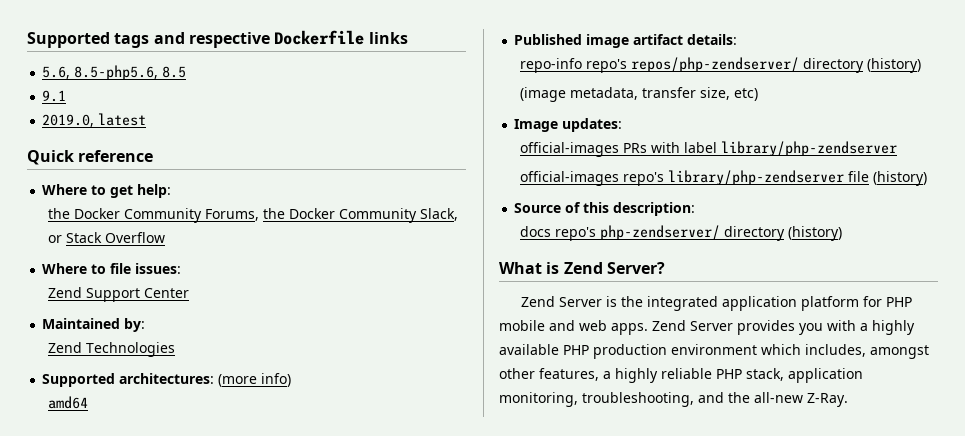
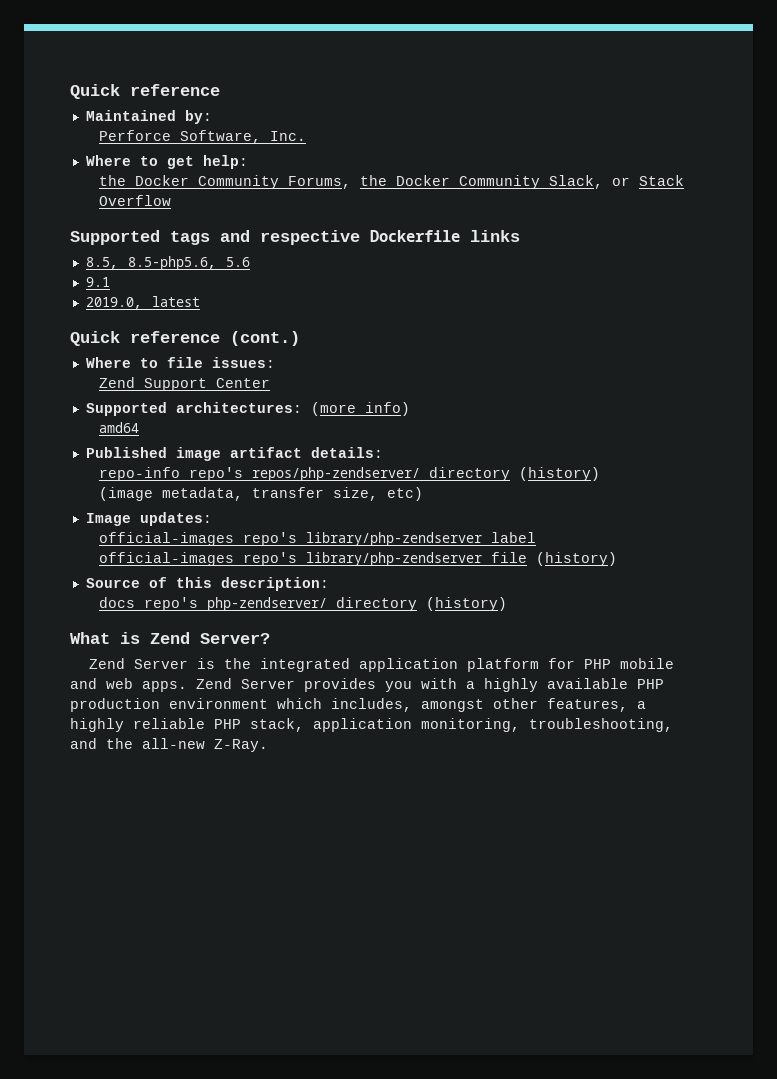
[27,30,408,48] [42,65,187,80] [42,90,67,102] [42,113,147,127] [27,150,154,165] Supported tags and respective Dockerfile links // 5.6, 8.5-php5.6, 8.5 // 9.1 // 2019.0, latest // Quick reference -> [70,84,220,99] [85,110,212,124] [98,130,306,144] Quick reference // Maintained by: // Perforce Software, Inc.
(166, 237) none -> [70,230,520,245] [85,256,250,270] [85,277,110,287] [85,296,200,310] [70,331,300,346] // Supported tags and respective Dockerfile links // 8.5, 8.5-php5.6, 5.6 // 9.1 // 2019.0, latest // Quick reference (cont.)
[42,318,146,332] [48,342,176,357] // Maintained by: // Zend Technologies -> (270, 383) none
[623,142,681,153] PRs with -> [242,532,482,546] repo's library/php-zendserver
[721,141,898,156] library/php-zendserver -> (536, 537) none

